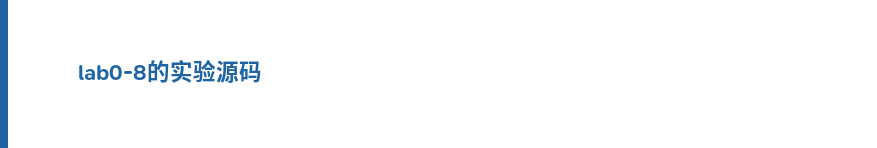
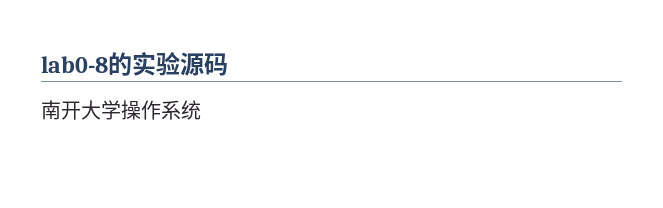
(262, 72) none -> [41,100,201,120] // 南开大学操作系统

